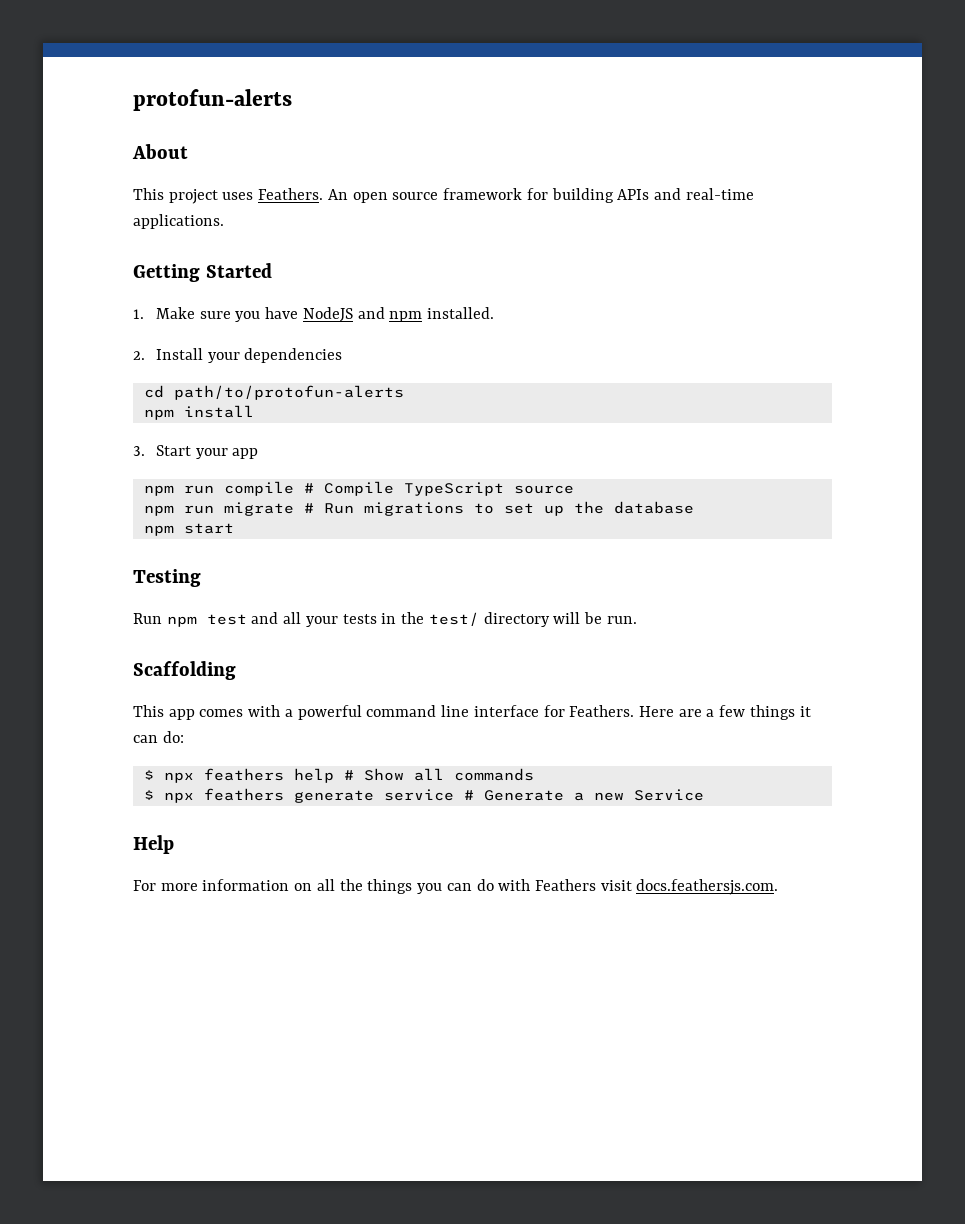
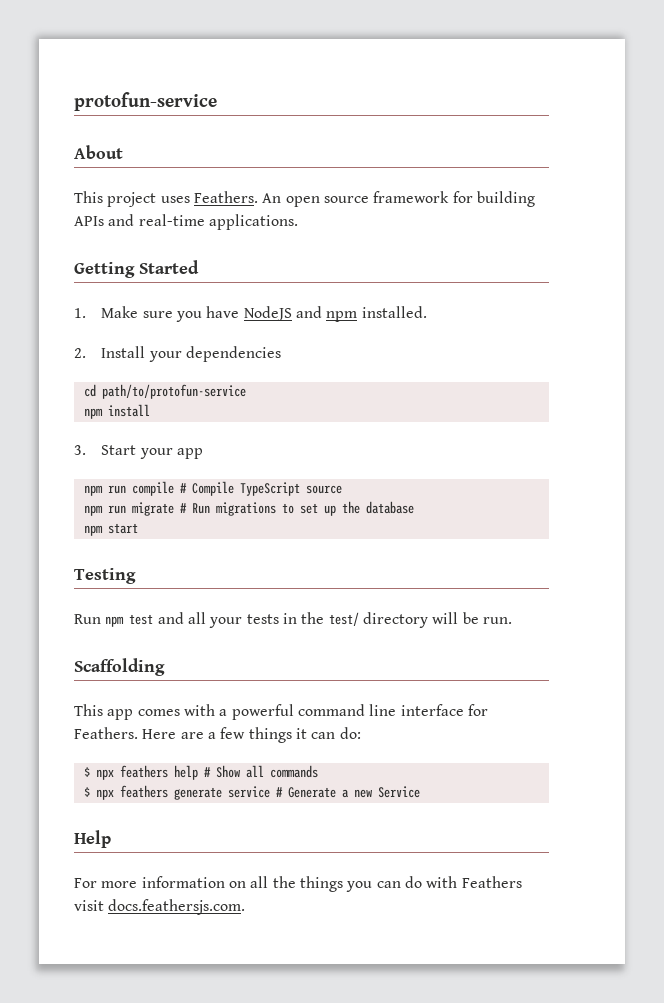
[133,89,292,111] protofun-alerts -> [74,92,217,111] protofun-service
[173,385,404,400] path/to/protofun-alerts -> [101,384,246,399] path/to/protofun-service

